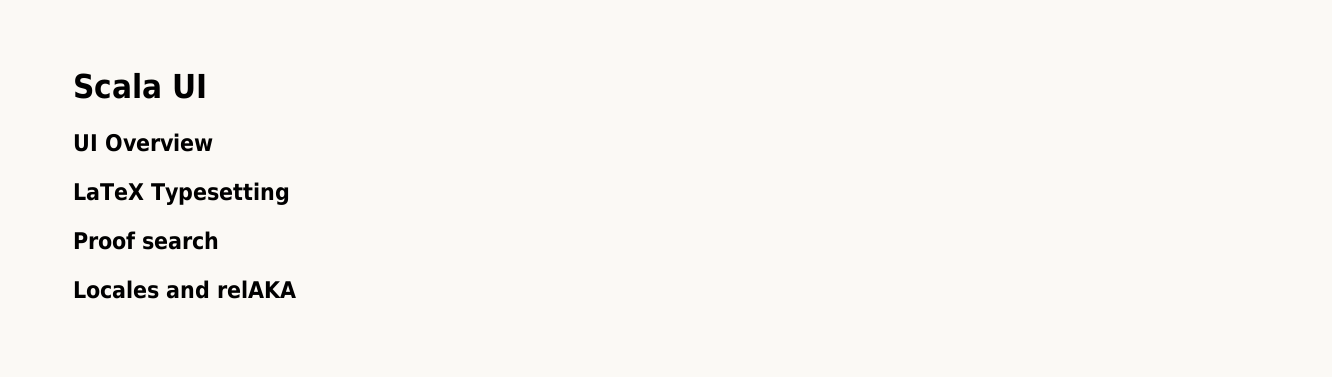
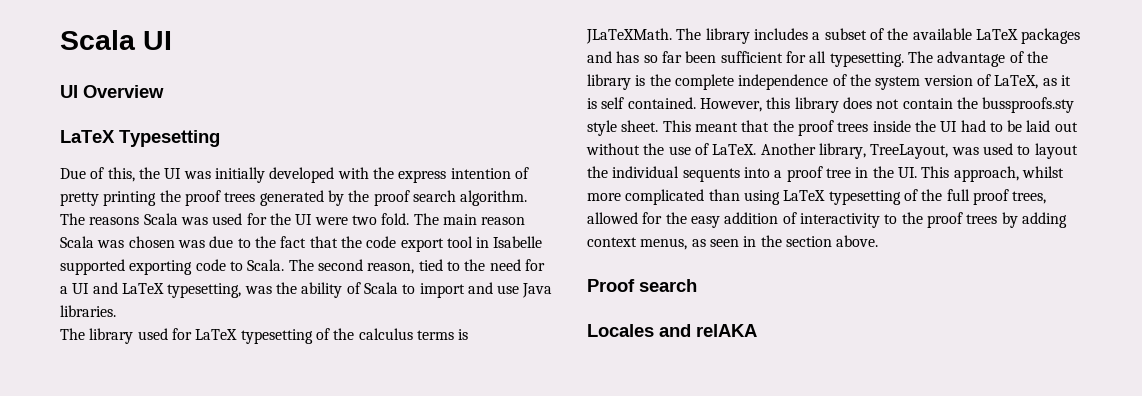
(290, 193) none -> [60,167,529,183] [60,190,528,206] [60,213,526,225] [60,236,543,252] [60,259,545,275] [60,282,553,298] [60,305,116,317] [60,328,469,344] [586,28,1081,44] [587,51,1048,67] [587,74,1071,90] [587,97,1075,113] [587,120,1078,136] [586,143,1078,159] [587,166,1064,182] [587,189,1047,205] [587,212,1067,228] [587,235,879,250] // Due of this, the UI was initially developed with the express intention of pretty printing the proof trees generated by the proof search algorithm. The reasons Scala was used for the UI were two fold. The main reason Scala was chosen was due to the fact that the code export tool in Isabelle supported exporting code to Scala. The second reason, tied to the need for a UI and LaTeX typesetting, was the ability of Scala to import and use Java libraries. // The library used for LaTeX typesetting of the calculus terms is JLaTeXMath. The library includes a subset of the available LaTeX packages and has so far been sufficient for all typesetting. The advantage of the library is the complete independence of the system version of LaTeX, as it is self contained. However, this library does not contain the bussproofs.sty style sheet. This meant that the proof trees inside the UI had to be laid out without the use of LaTeX. Another library, TreeLayout, was used to layout the individual sequents into a proof tree in the UI. This approach, whilst more complicated than using LaTeX typesetting of the full proof trees, allowed for the easy addition of interactivity to the proof trees by adding context menus, as seen in the section above.

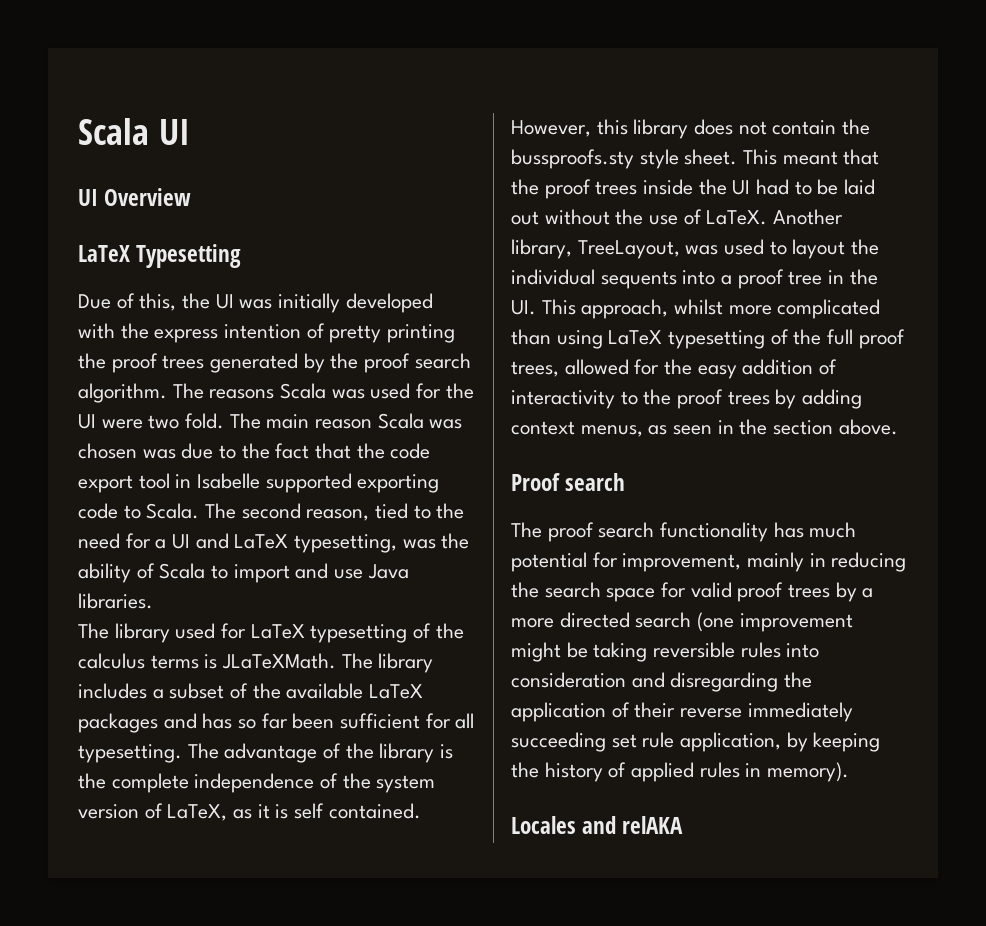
(697, 285) none -> [511,522,857,542] [511,552,907,572] [511,582,874,602] [511,612,853,632] [511,642,820,662] [511,672,813,692] [511,702,853,722] [511,732,881,752] [511,762,850,782] // The proof search functionality has much potential for improvement, mainly in reducing the search space for valid proof trees by a more directed search (one improvement might be taking reversible rules into consideration and disregarding the application of their reverse immediately succeeding set rule application, by keeping the history of applied rules in memory).

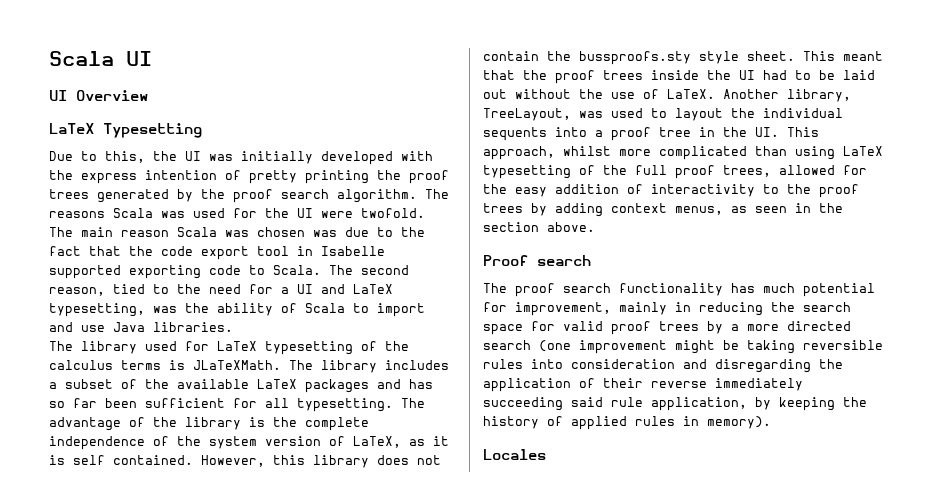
[116,293,135,309] of -> [81,151,97,161] to
[148,413,225,429] two fold. -> [361,208,425,218] twofold.
[611,734,637,748] set -> [571,397,603,407] said
[582,816,684,834] and relAKA -> (546, 454) none

